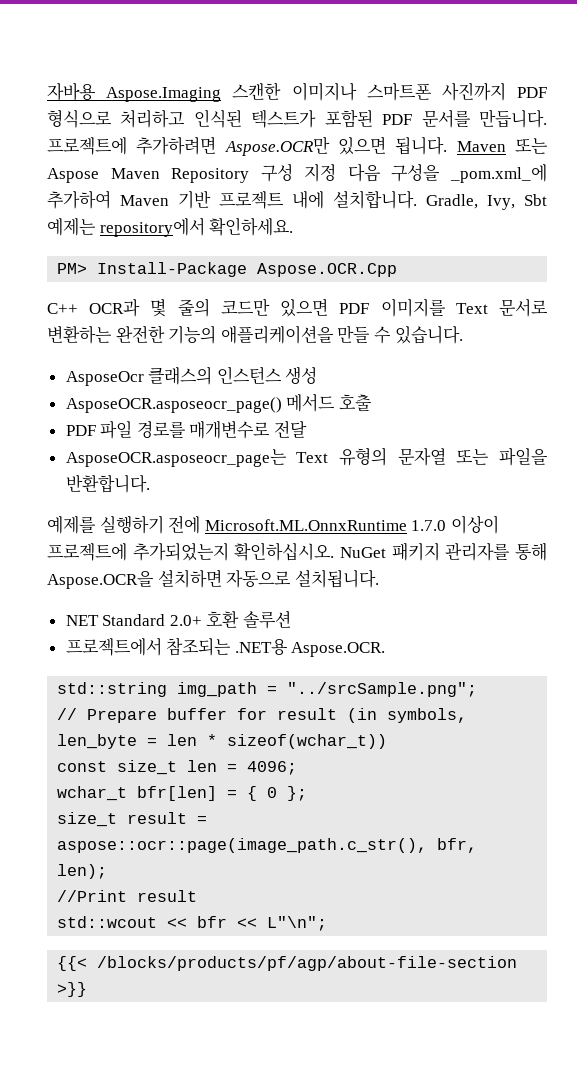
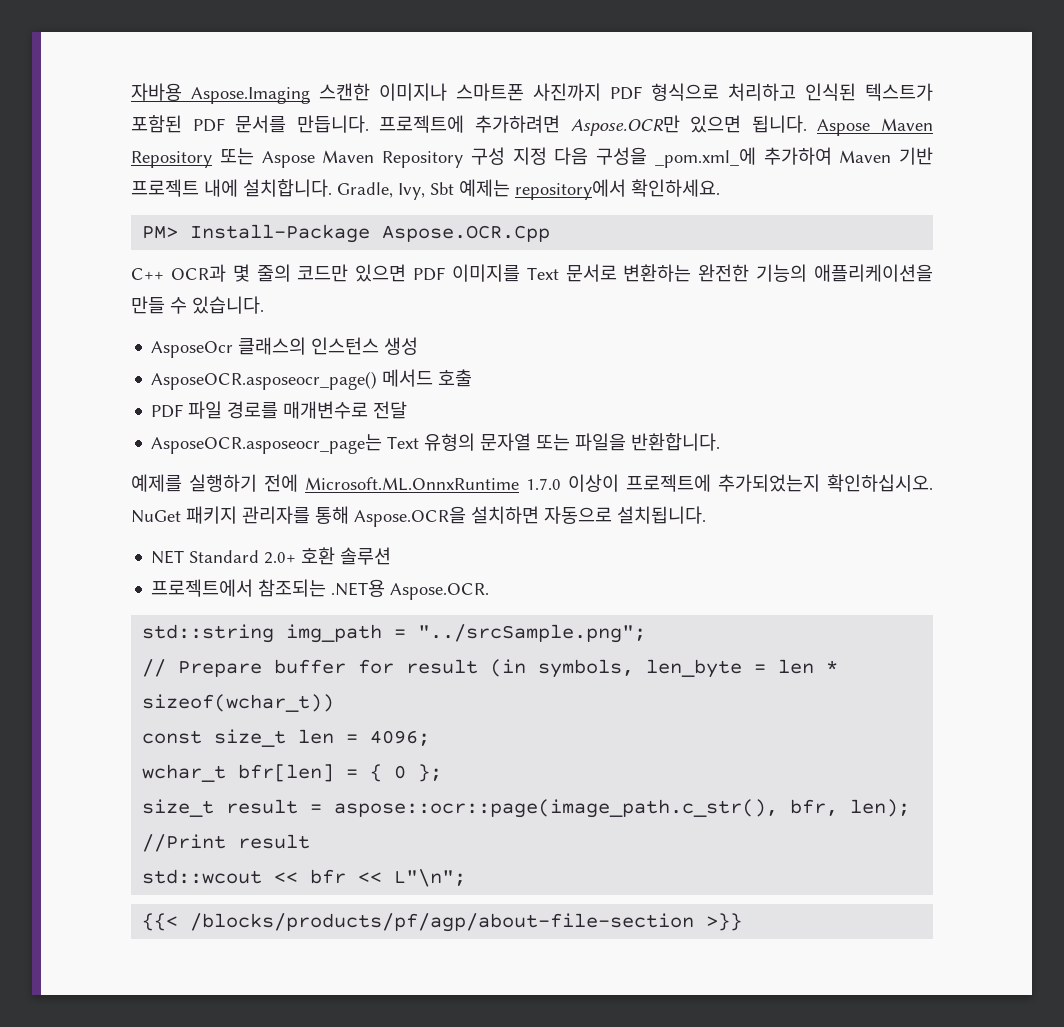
[456,141,506,152] Maven -> [817,118,934,136] [131,151,212,168] Aspose Maven Repository

